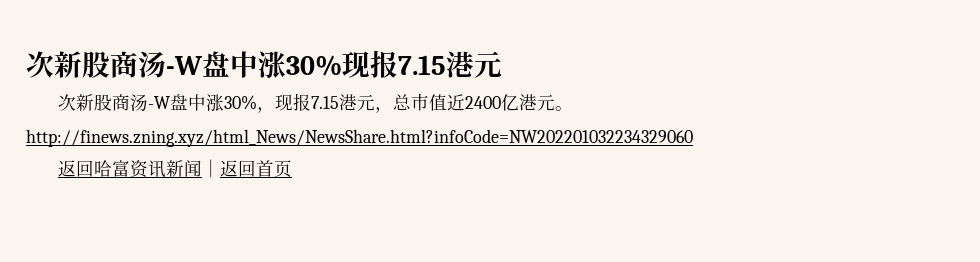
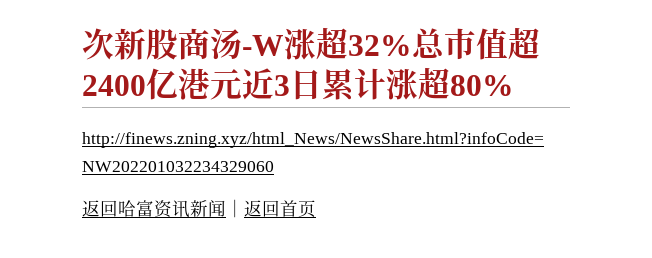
[26,50,502,78] [58,93,574,113] 次新股商汤-W盘中涨30%现报7.15港元 // 次新股商汤-W盘中涨30%，现报7.15港元，总市值近2400亿港元。 -> [82,27,540,60] [82,67,514,101] 次新股商汤-W涨超32%总市值超2400亿港元近3日累计涨超80%

